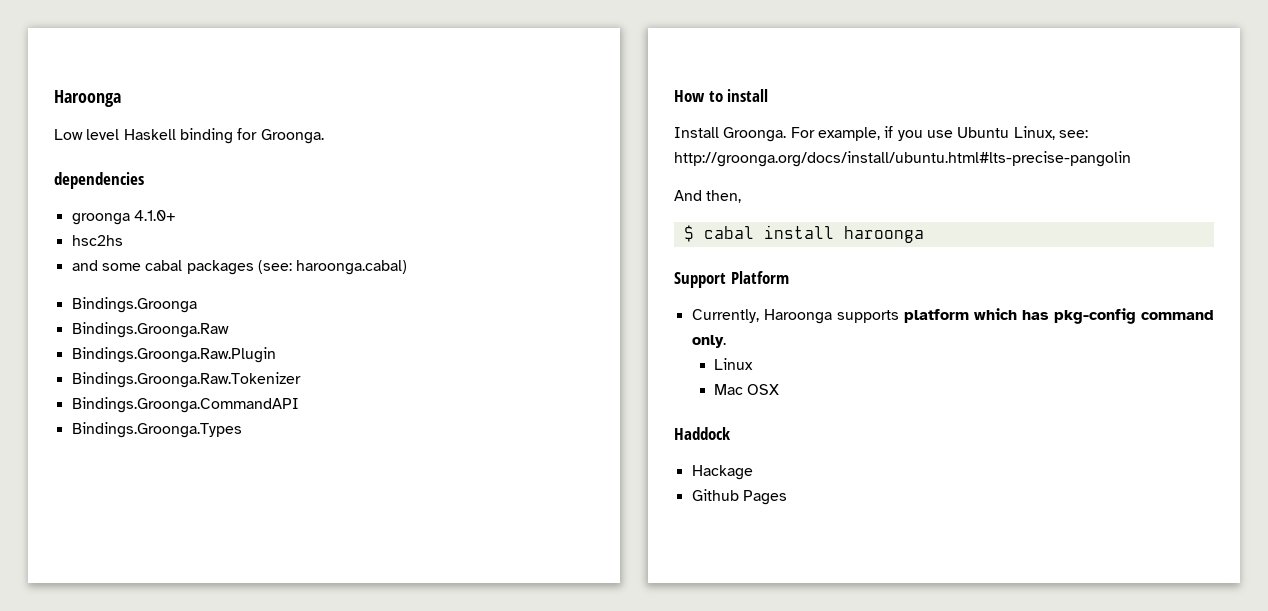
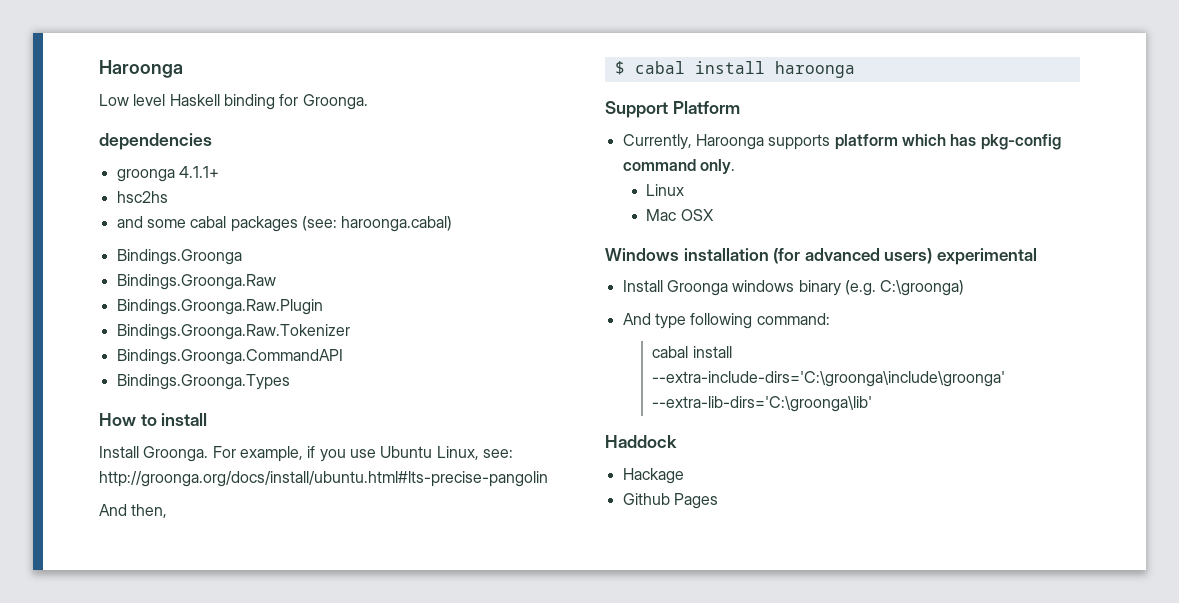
[133,210,176,221] 4.1.0+ -> [178,166,219,178] 4.1.1+
(780, 389) none -> [605,248,1037,265] [622,280,965,296] [622,313,830,329] [652,346,732,358] [652,371,1006,387] [652,396,873,412] // Windows installation (for advanced users) experimental // Install Groonga windows binary (e.g. C:\groonga) // And type following command: // cabal install --extra-include-dirs='C:\groonga\include\groonga' --extra-lib-dirs='C:\groonga\lib'

